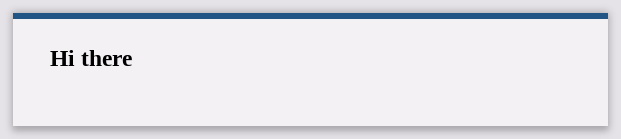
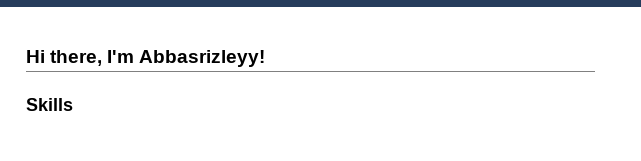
[81,50,133,66] there -> [50,50,266,67] [26,98,73,111] there, I'm Abbasrizleyy! // Skills

